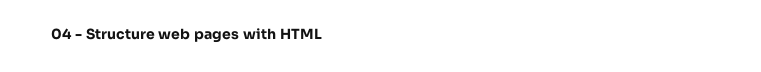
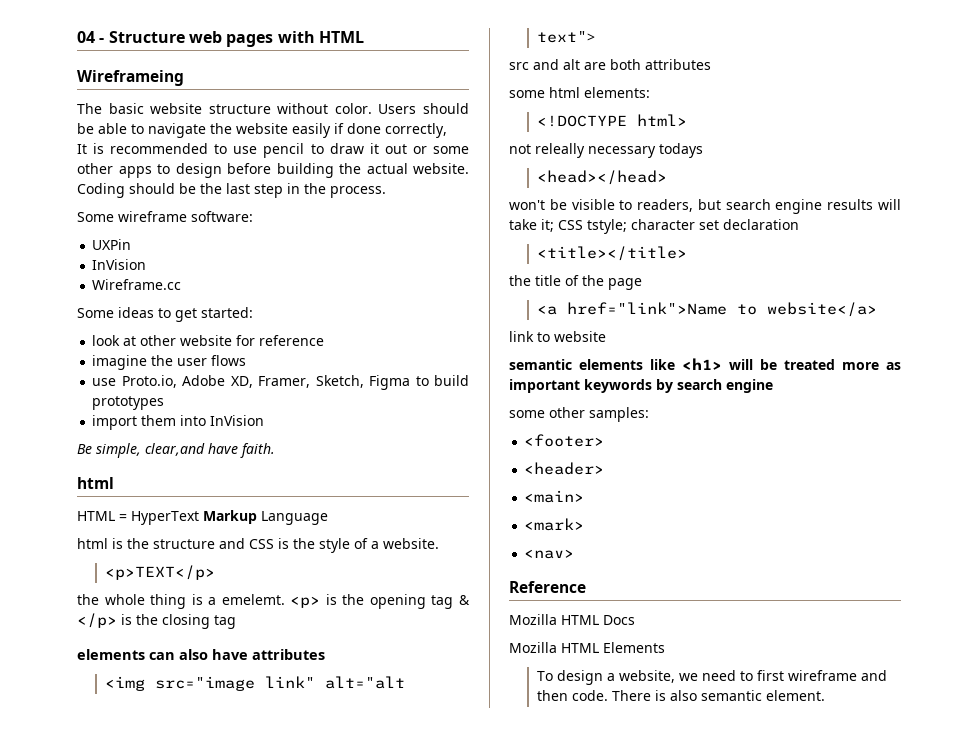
(322, 33) none -> [77,70,184,86] [77,103,469,114] [77,123,447,138] [77,143,469,158] [77,163,469,178] [77,183,386,198] [77,211,253,222] [92,239,132,250] [92,259,147,270] [92,279,182,290] [77,307,253,322] [92,335,325,346] [92,355,247,370] [92,375,469,390] [92,396,165,410] [92,415,265,430] [77,443,275,458] [77,477,114,489] [77,510,328,525] [77,538,439,553] [104,565,215,580] [77,594,470,609] [77,613,236,629] [77,649,325,660] [104,676,405,691] [536,31,595,43] [509,59,711,70] [509,87,650,98] [536,114,687,127] [509,143,703,158] [536,170,667,185] [509,199,901,214] [509,219,799,234] [536,246,687,261] [509,275,642,290] [536,302,877,317] [509,331,606,342] [509,358,901,370] [509,379,773,393] [509,407,649,422] [524,434,605,447] [524,462,605,475] [524,490,585,503] [524,518,585,531] [524,549,575,559] [509,581,586,593] [509,614,635,625] [509,642,665,653] [536,670,887,685] [536,690,825,701] // Wireframeing // The basic website structure without color. Users should be able to navigate the website easily if done correctly, // It is recommended to use pencil to draw it out or some other apps to design before building the actual website. Coding should be the last step in the process. // Some wireframe software: // UXPin // InVision // Wireframe.cc // Some ideas to get started: // look at other website for reference // imagine the user flows // use Proto.io, Adobe XD, Framer, Sketch, Figma to build prototypes // import them into InVision // Be simple, clear,and have faith. // html // HTML = HyperText Markup Language // html is the structure and CSS is the style of a website. // <p>TEXT</p> // the whole thing is a emelemt. <p> is the opening tag & </p> is the closing tag // elements can also have attributes // <img src="image link" alt="alt text"> // src and alt are both attributes // some html elements: // <!DOCTYPE html> // not releally necessary todays // <head></head> // won't be visible to readers, but search engine results will take it; CSS tstyle; character set declaration // <title></title> // the title of the page // <a href="link">Name to website</a> // link to website // semantic elements like <h1> will be treated more as important keywords by search engine // some other samples: // <footer> // <header> // <main> // <mark> // <nav> // Reference // Mozilla HTML Docs // Mozilla HTML Elements // To design a website, we need to first wireframe and then code. There is also semantic element.

